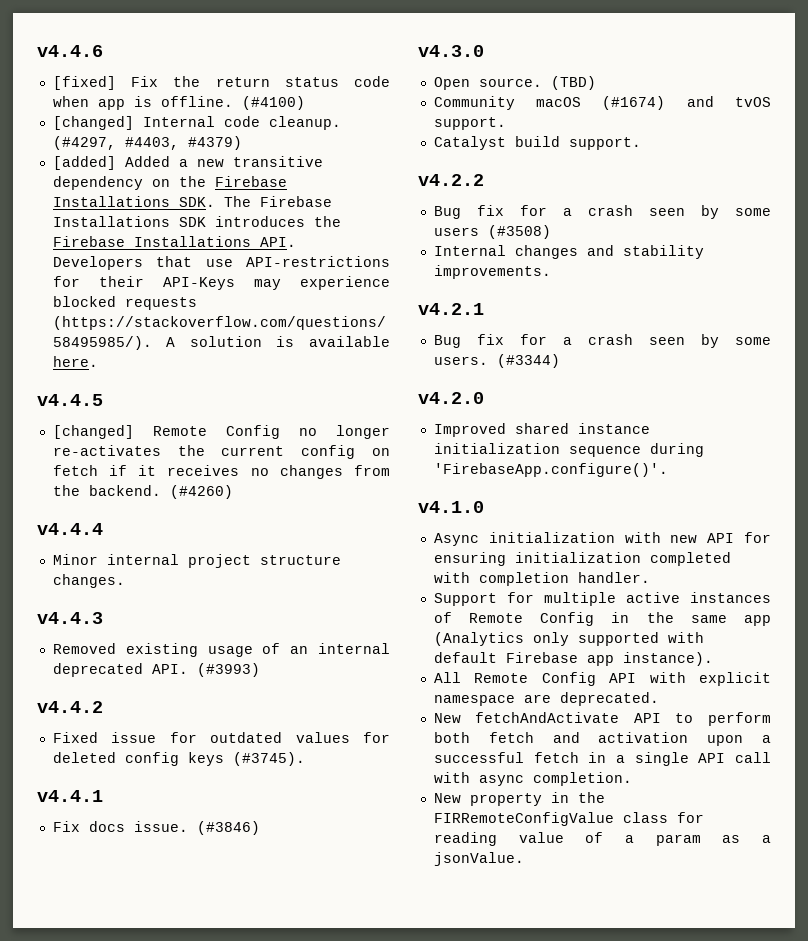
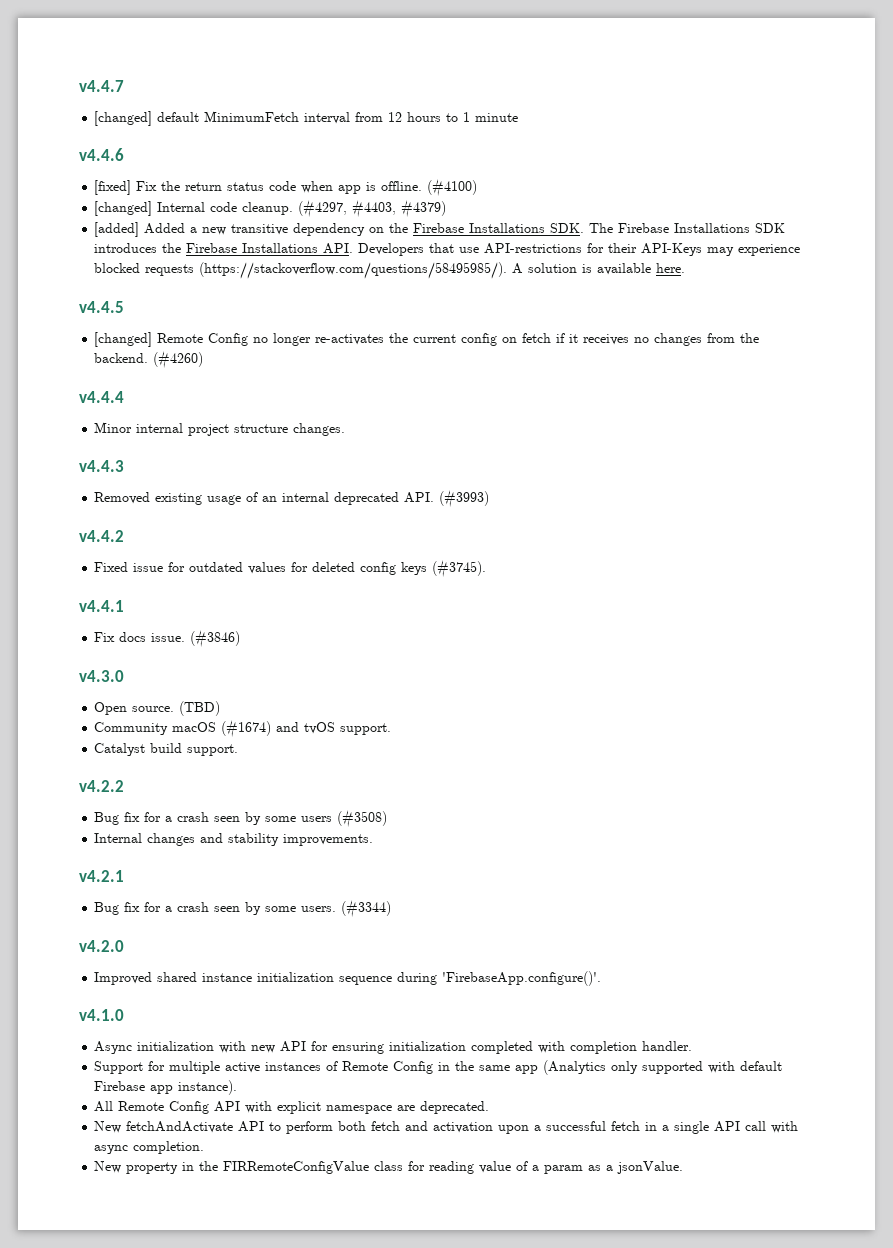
(37, 51) none -> [79,80,124,92] [94,111,519,126] v4.4.7 // [changed] default MinimumFetch interval from 12 hours to 1 minute //

